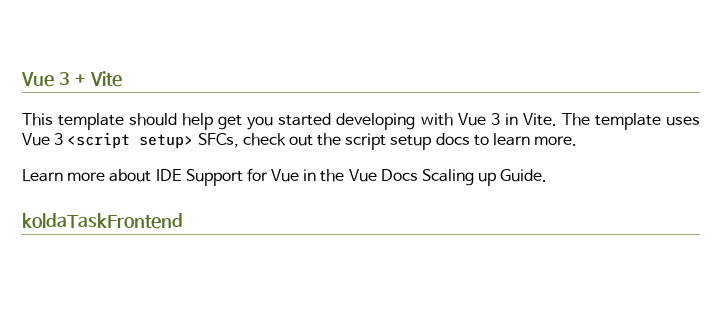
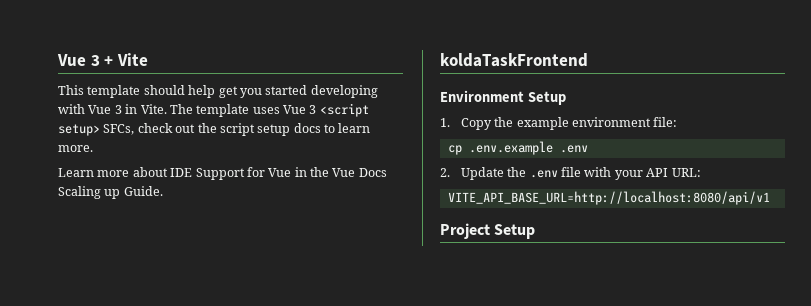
(183, 221) none -> [440,90,566,105] [440,117,678,130] [447,141,588,155] [440,167,701,180] [447,191,770,205] [440,223,536,239] // Environment Setup // 1. Copy the example environment file: // cp .env.example .env // 2. Update the .env file with your API URL: // VITE_API_BASE_URL=http://localhost:8080/api/v1 // Project Setup

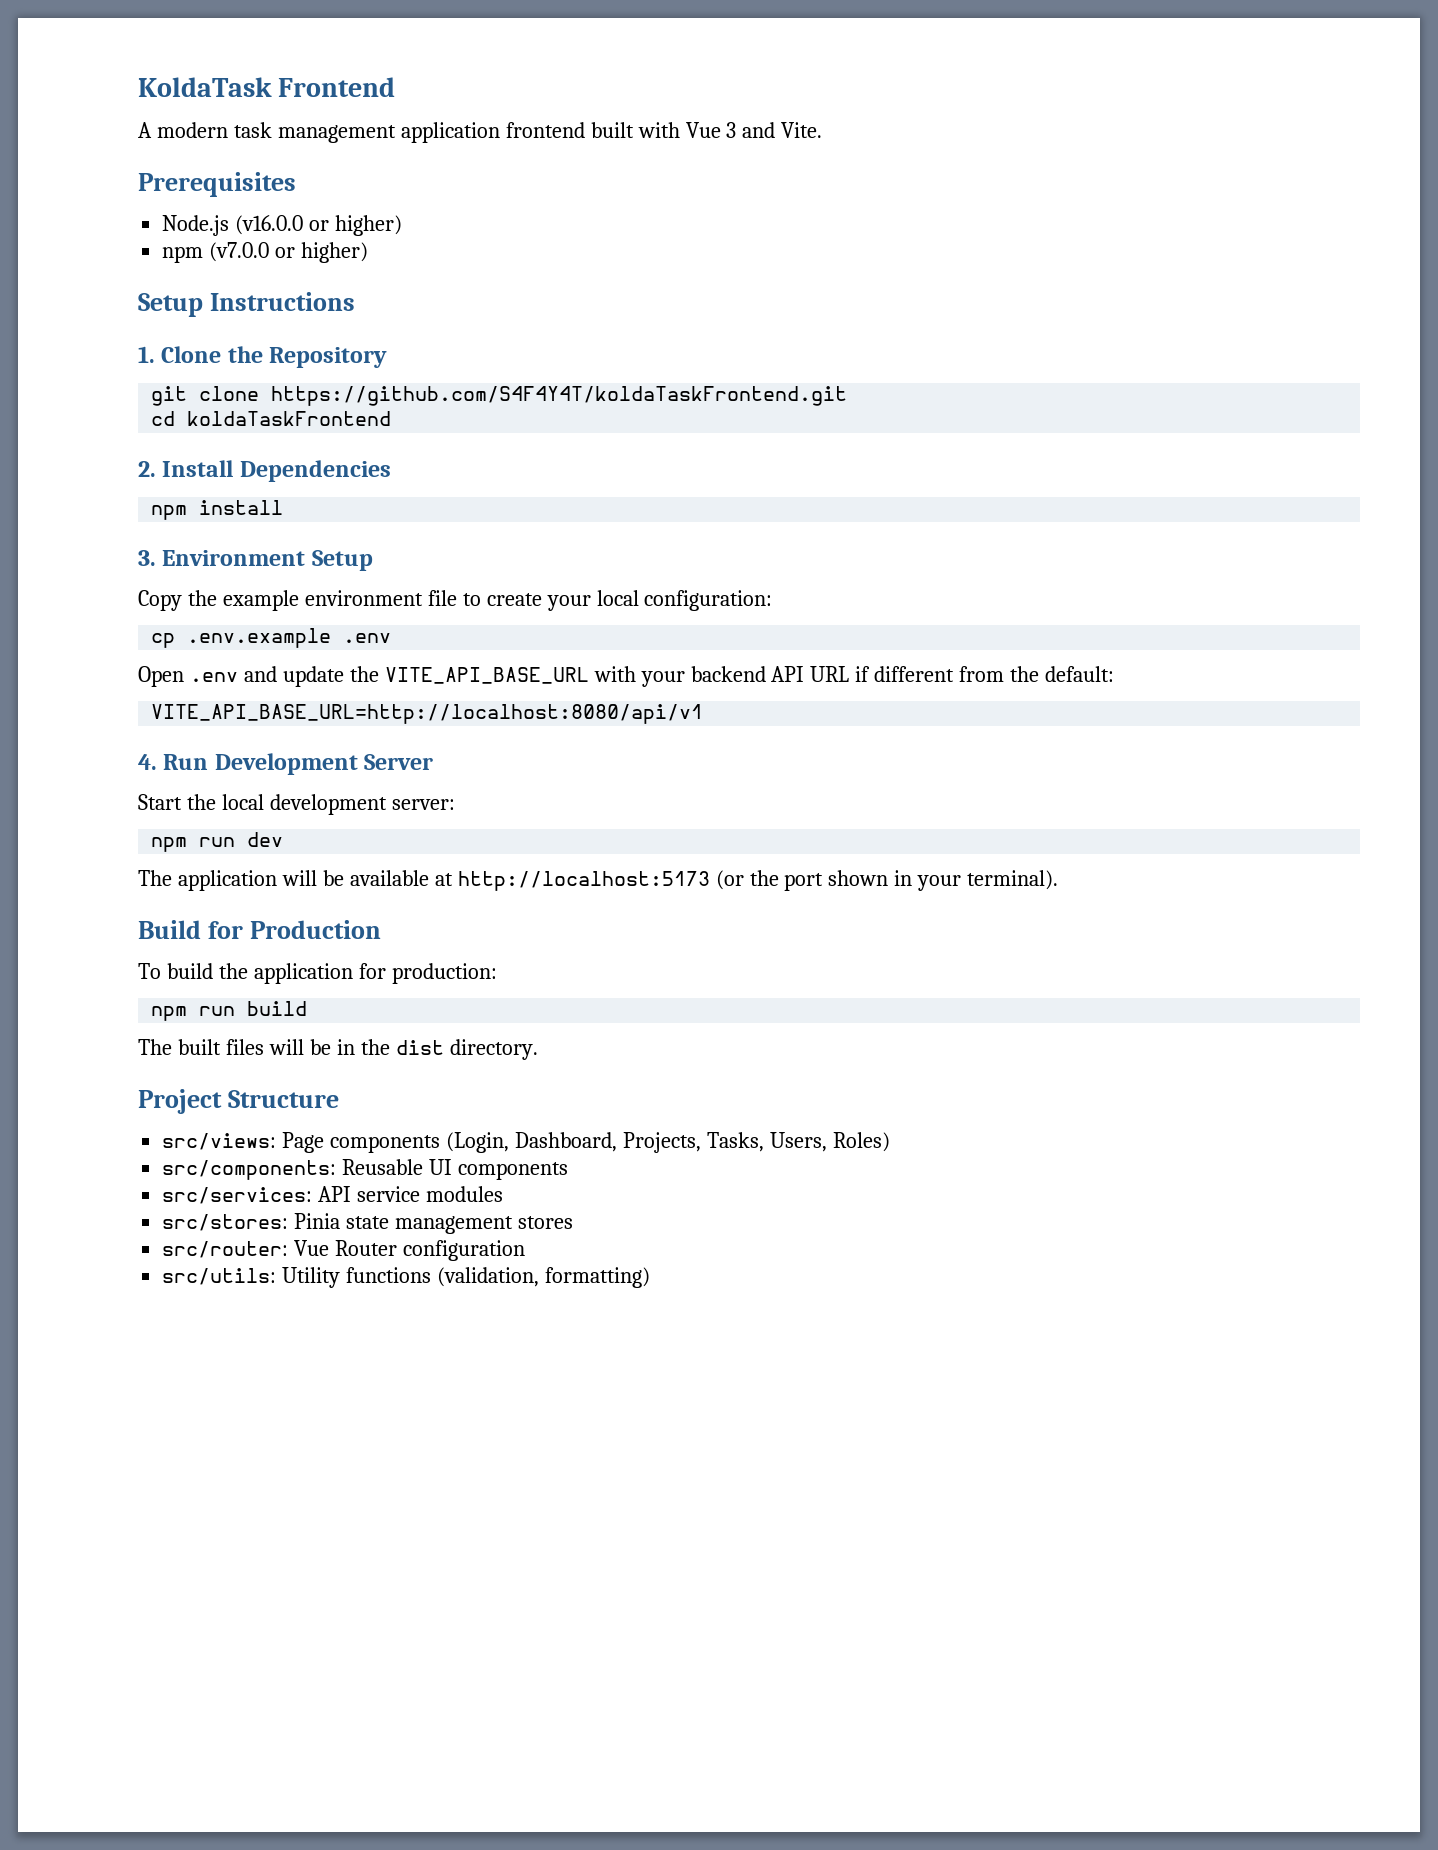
[57,53,148,66] [58,85,378,98] Vue 3 + Vite // This template should help get you started developing -> [138,77,396,97] [138,122,634,143] KoldaTask Frontend // A modern task management application frontend built
[125,104,138,114] in -> [742,122,776,138] and
[169,103,369,117] [58,123,371,136] [58,145,93,152] [58,167,387,180] [58,186,163,199] [440,53,588,67] The template uses Vue 3 <script setup> SFCs, check out the script setup docs to learn more. // Learn more about IDE Support for Vue in the Vue Docs Scaling up Guide. // koldaTaskFrontend // -> [138,172,296,197] [162,215,403,236] [162,242,369,263] [138,292,355,317] [138,346,388,368] [151,386,848,406] [151,411,392,426] [138,460,391,482] [151,500,284,520] [138,550,156,566] // Prerequisites // Node.js (v16.0.0 or higher) // npm (v7.0.0 or higher) // Setup Instructions // 1. Clone the Repository // git clone https://github.com/S4F4Y4T/koldaTaskFrontend.git // cd koldaTaskFrontend // 2. Install Dependencies // npm install // 3.
[440,118,450,127] 1. -> (373, 560) none
[653,117,678,127] [447,141,588,155] [440,167,701,180] [447,191,770,205] [440,223,536,239] file: // cp .env.example .env // 2. Update the .env file with your API URL: // VITE_API_BASE_URL=http://localhost:8080/api/v1 // Project Setup -> [427,590,773,611] [151,628,392,648] [138,666,1115,687] [151,704,704,724] [138,753,434,775] [138,794,455,815] [151,832,284,852] [138,870,1059,891] [138,920,381,939] [138,963,497,984] [151,1001,308,1021] [138,1039,538,1060] [138,1089,339,1114] [162,1132,890,1153] [162,1159,569,1180] [162,1186,504,1204] [162,1213,573,1234] [162,1240,526,1261] [162,1267,650,1288] file to create your local configuration: // cp .env.example .env // Open .env and update the VITE_API_BASE_URL with your backend API URL if different from the default: // VITE_API_BASE_URL=http://localhost:8080/api/v1 // 4. Run Development Server // Start the local development server: // npm run dev // The application will be available at http://localhost:5173 (or the port shown in your terminal). // Build for Production // To build the application for production: // npm run build // The built files will be in the dist directory. // Project Structure // src/views: Page components (Login, Dashboard, Projects, Tasks, Users, Roles) // src/components: Reusable UI components // src/services: API service modules // src/stores: Pinia state management stores // src/router: Vue Router configuration // src/utils: Utility functions (validation, formatting)

